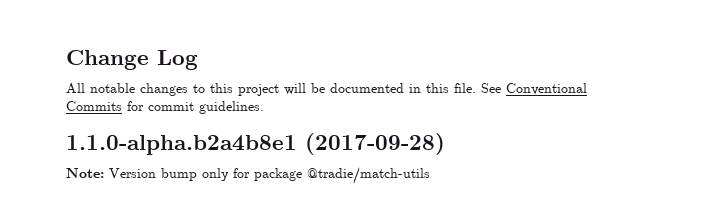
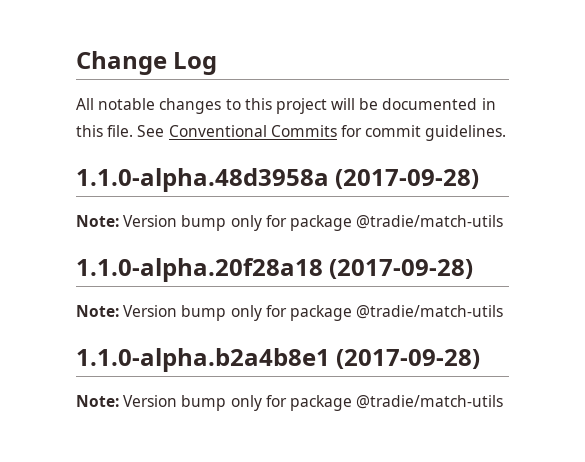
(264, 107) none -> [76,168,480,192] [76,215,504,231] [76,258,474,282] [76,305,504,321] // 1.1.0-alpha.48d3958a (2017-09-28) // Note: Version bump only for package @tradie/match-utils // 1.1.0-alpha.20f28a18 (2017-09-28) // Note: Version bump only for package @tradie/match-utils

